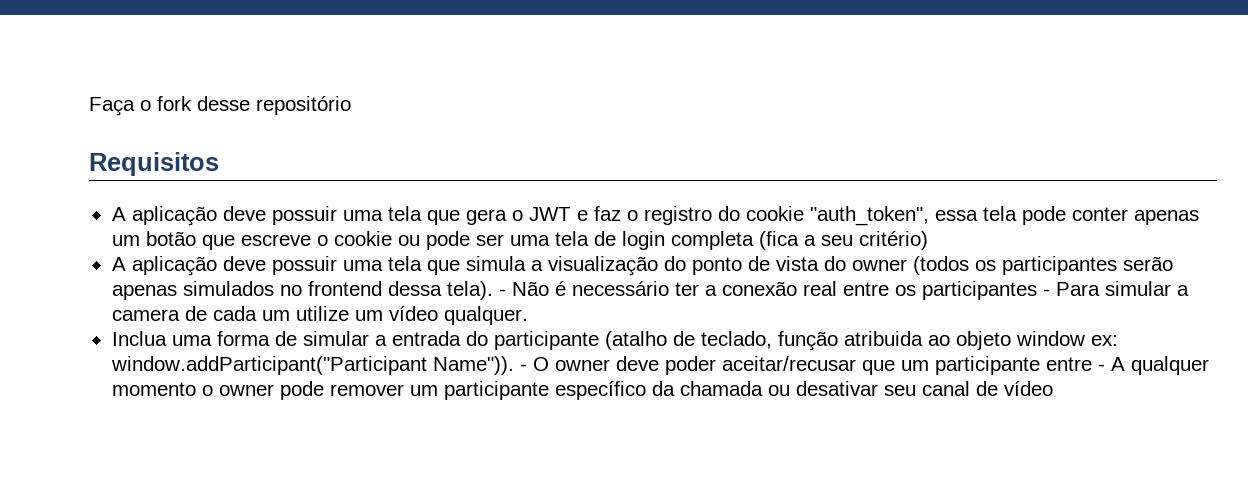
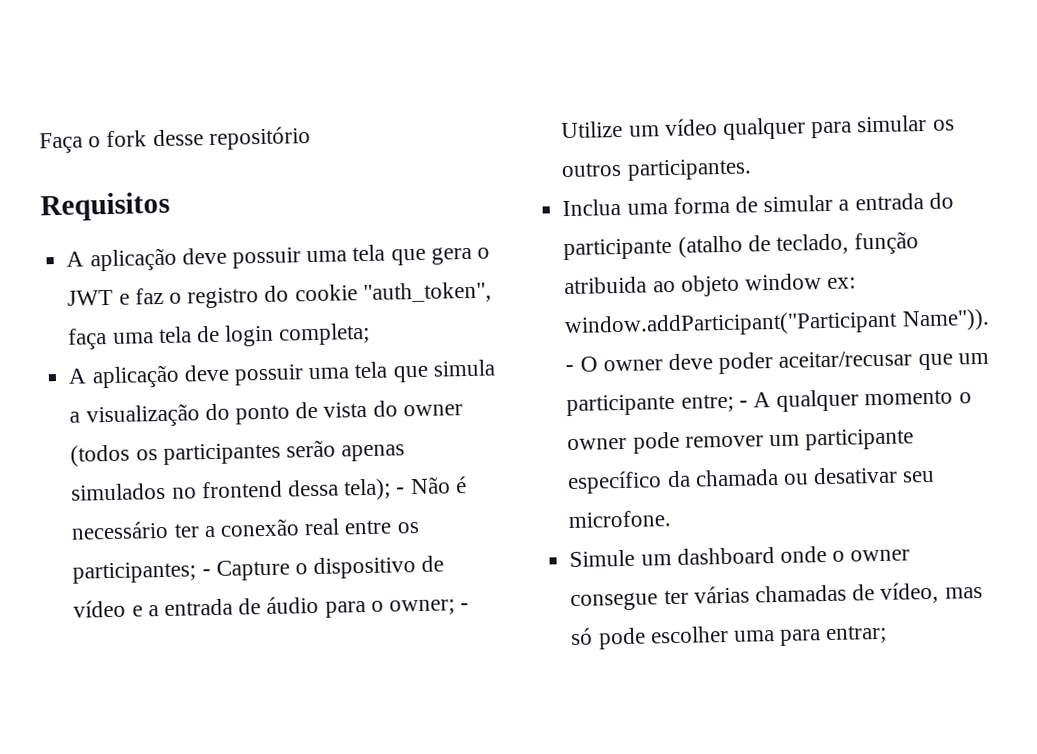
[934,206,1199,225] [111,231,928,250] essa tela pode conter apenas um botão que escreve o cookie ou pode ser uma tela de login completa (fica a seu critério) -> [67,322,371,350] faça uma tela de login completa;
[446,281,493,300] tela). -> [343,478,392,501] tela);
[921,281,1189,300] [111,306,528,325] participantes - Para simular a camera de cada um utilize um vídeo qualquer. -> [72,555,445,584] [73,595,470,618] [561,114,955,140] [561,158,752,181] participantes; - Capture o dispositivo de vídeo e a entrada de áudio para o owner; - Utilize um vídeo qualquer para simular os outros participantes.
[1045,357,1092,371] entre -> [680,393,734,413] entre;
[921,381,1053,396] canal de vídeo -> [568,510,672,529] [569,546,911,568] [570,581,983,612] [570,624,888,650] microfone. // Simule um dashboard onde o owner consegue ter várias chamadas de vídeo, mas só pode escolher uma para entrar;

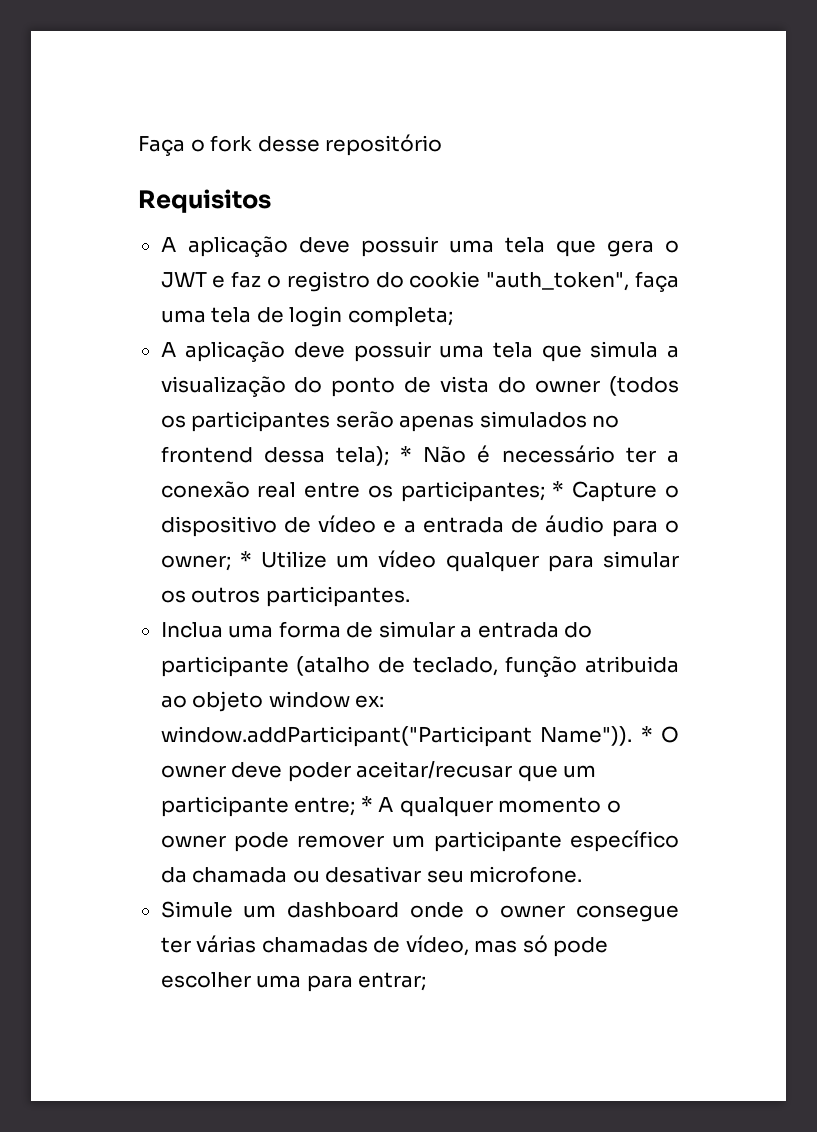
[396,487,406,495] - -> [400,446,413,462] *
[201,569,211,577] - -> [552,481,565,497] *
[460,603,470,611] - -> [239,551,252,567] *
[565,364,575,373] - -> [640,726,653,742] *
[738,400,748,408] - -> [360,796,373,812] *

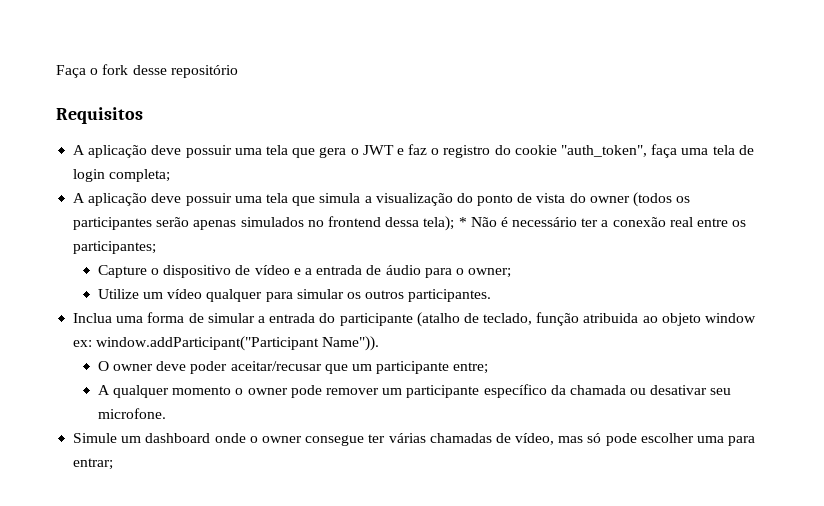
[552,481,565,497] * -> (157, 247) //
[239,551,252,567] * -> (512, 273) //
[640,726,653,742] * -> (380, 343) //
[360,796,373,812] * -> (489, 368) //

